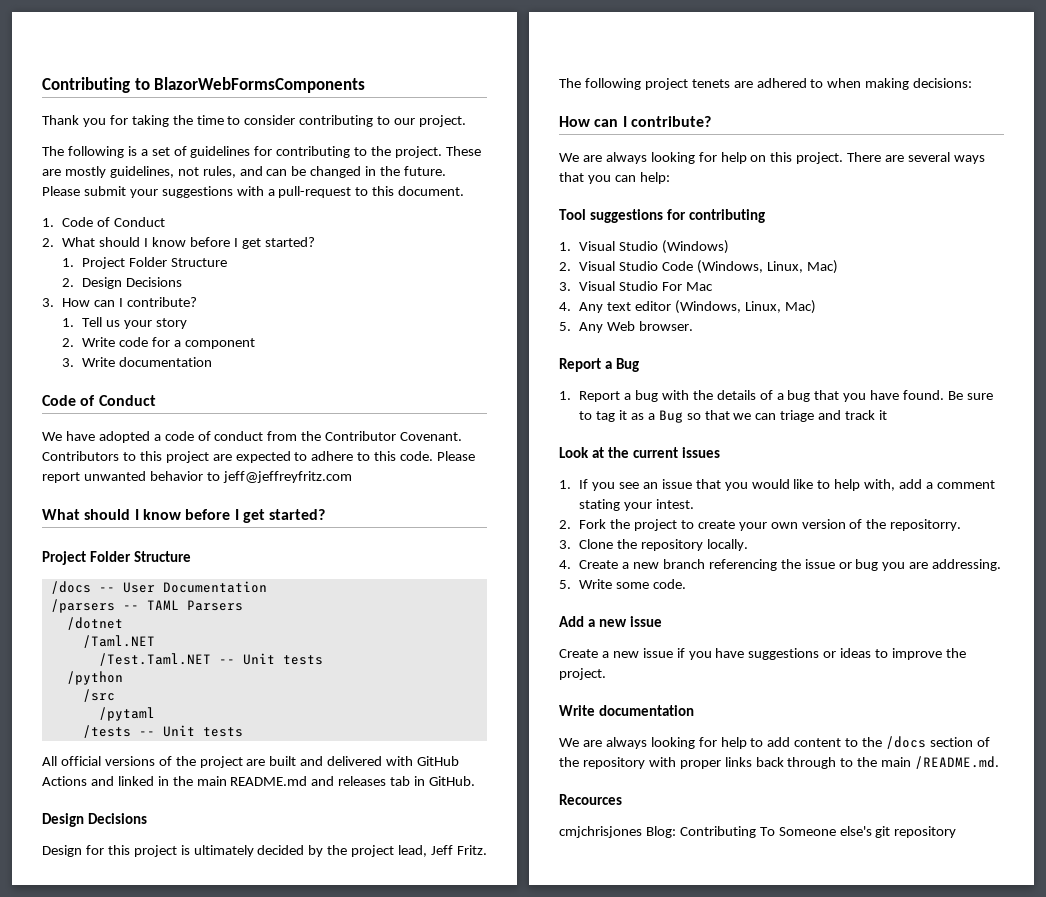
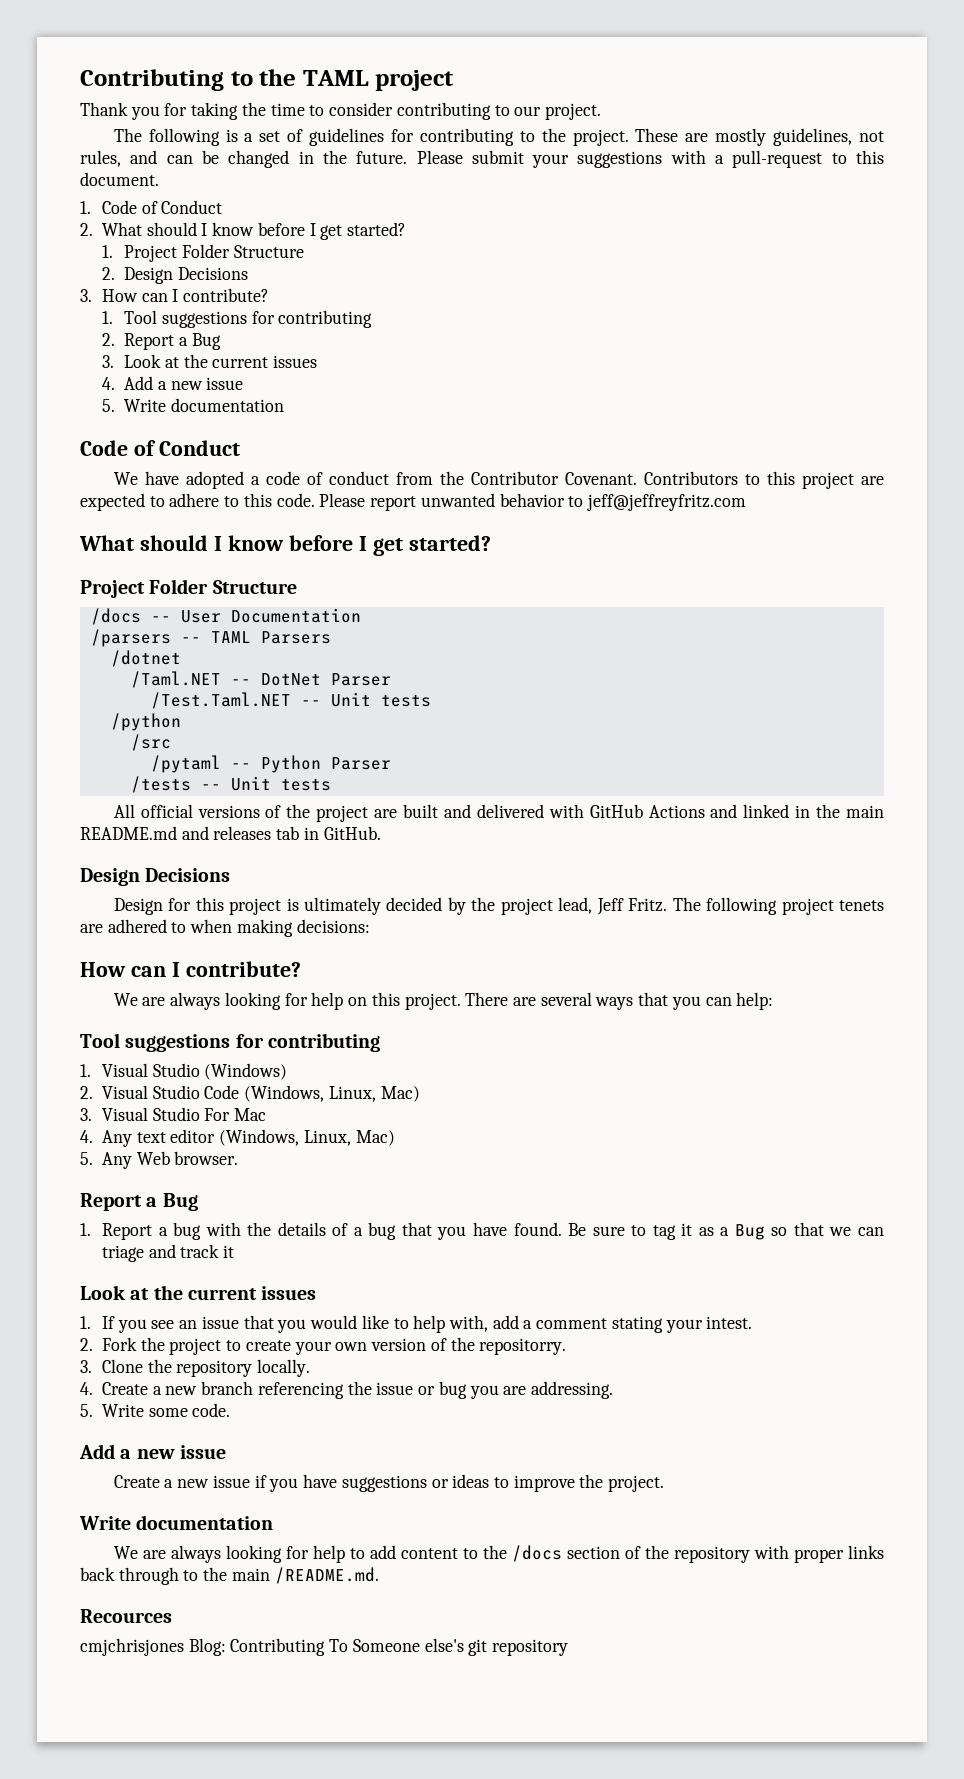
[154,77,366,93] BlazorWebFormsComponents -> [259,69,455,91] the TAML project
[82,317,188,329] [62,337,255,349] [62,358,75,367] Tell us your story // 2. Write code for a component // 3. -> [124,310,373,328] [102,333,221,350] [102,354,317,368] [102,376,244,390] [102,399,116,412] Tool suggestions for contributing // 2. Report a Bug // 3. Look at the current issues // 4. Add a new issue // 5.
(155, 641) none -> [230,673,391,686] -- DotNet Parser
(155, 714) none -> [230,755,391,773] -- Python Parser

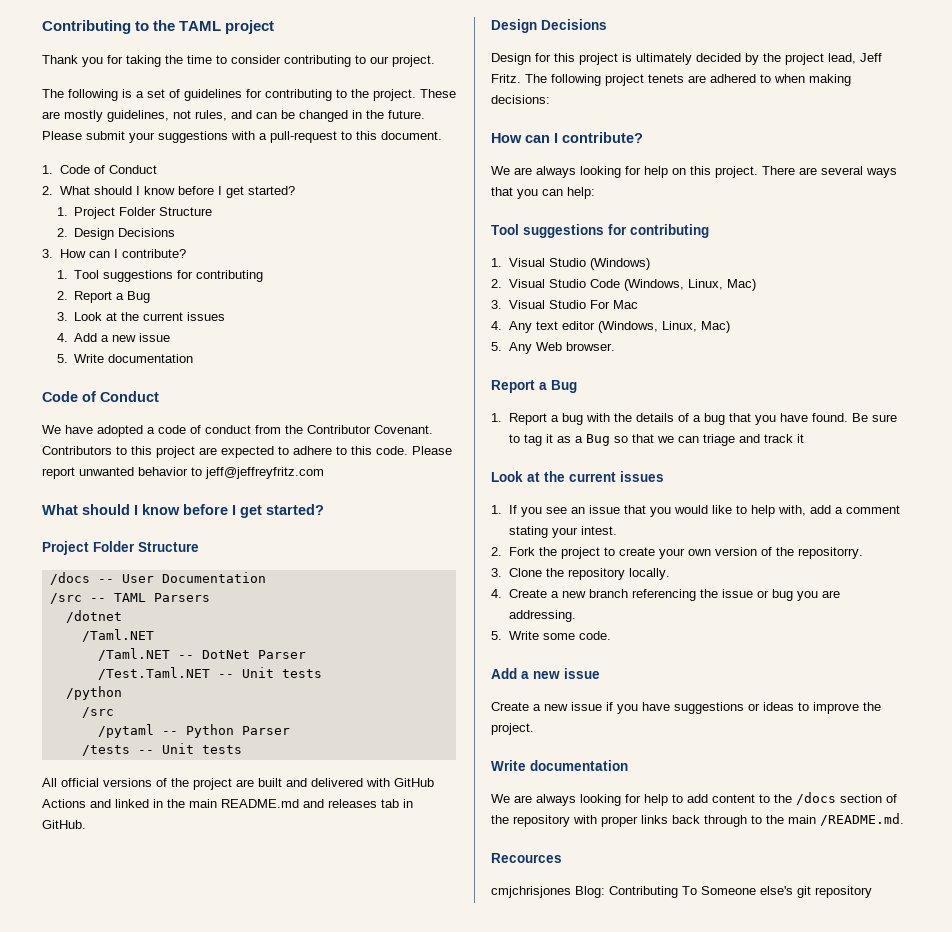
[90,629,171,647] /parsers -> [49,593,82,604] /src
(221, 679) none -> [97,648,170,661] // /Taml.NET

